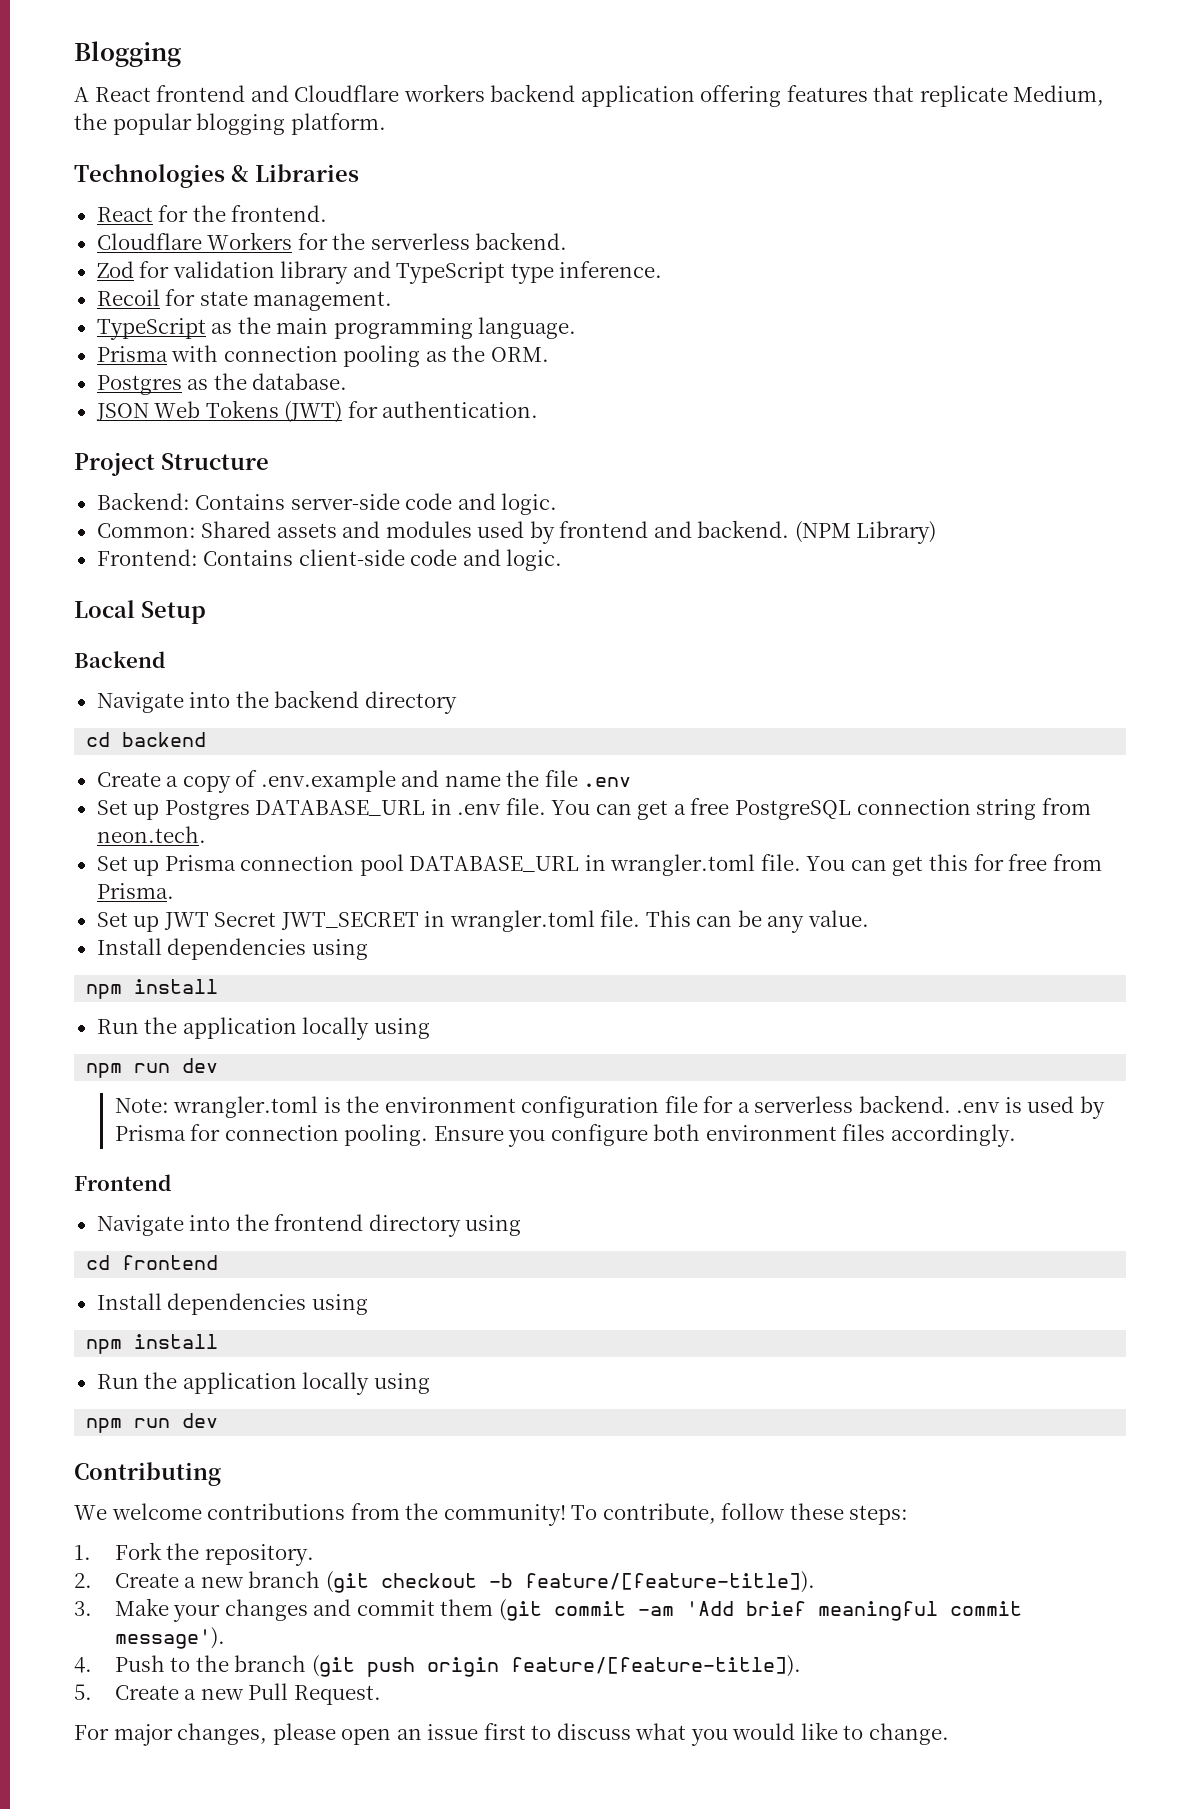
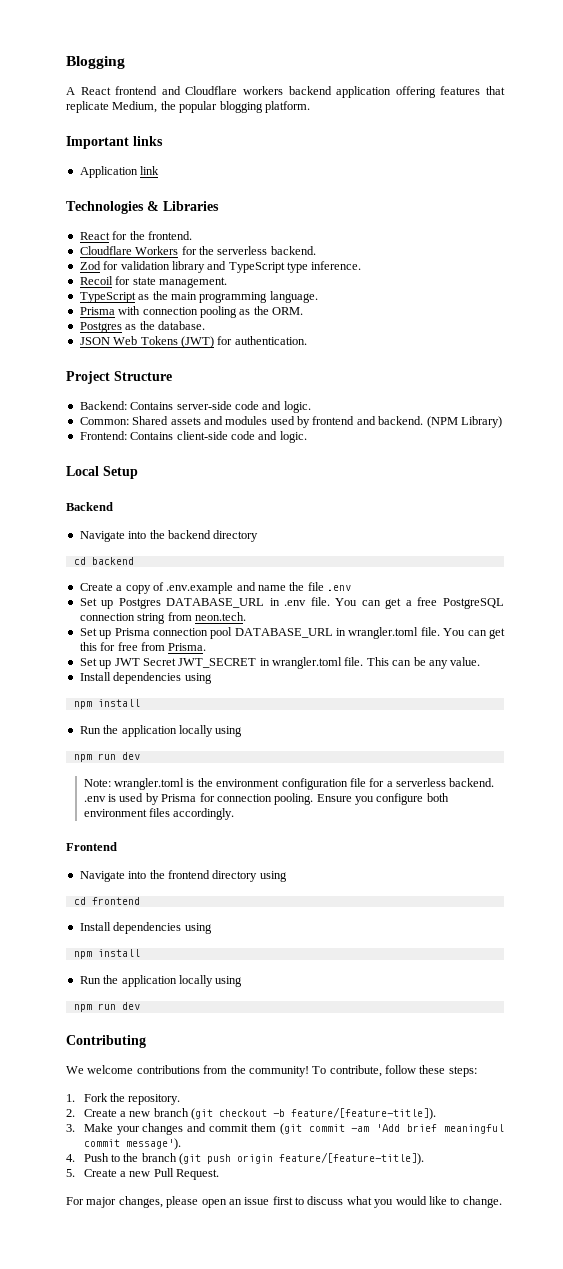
(386, 124) none -> [66,136,163,149] [79,166,160,178] // Important links // Application link

